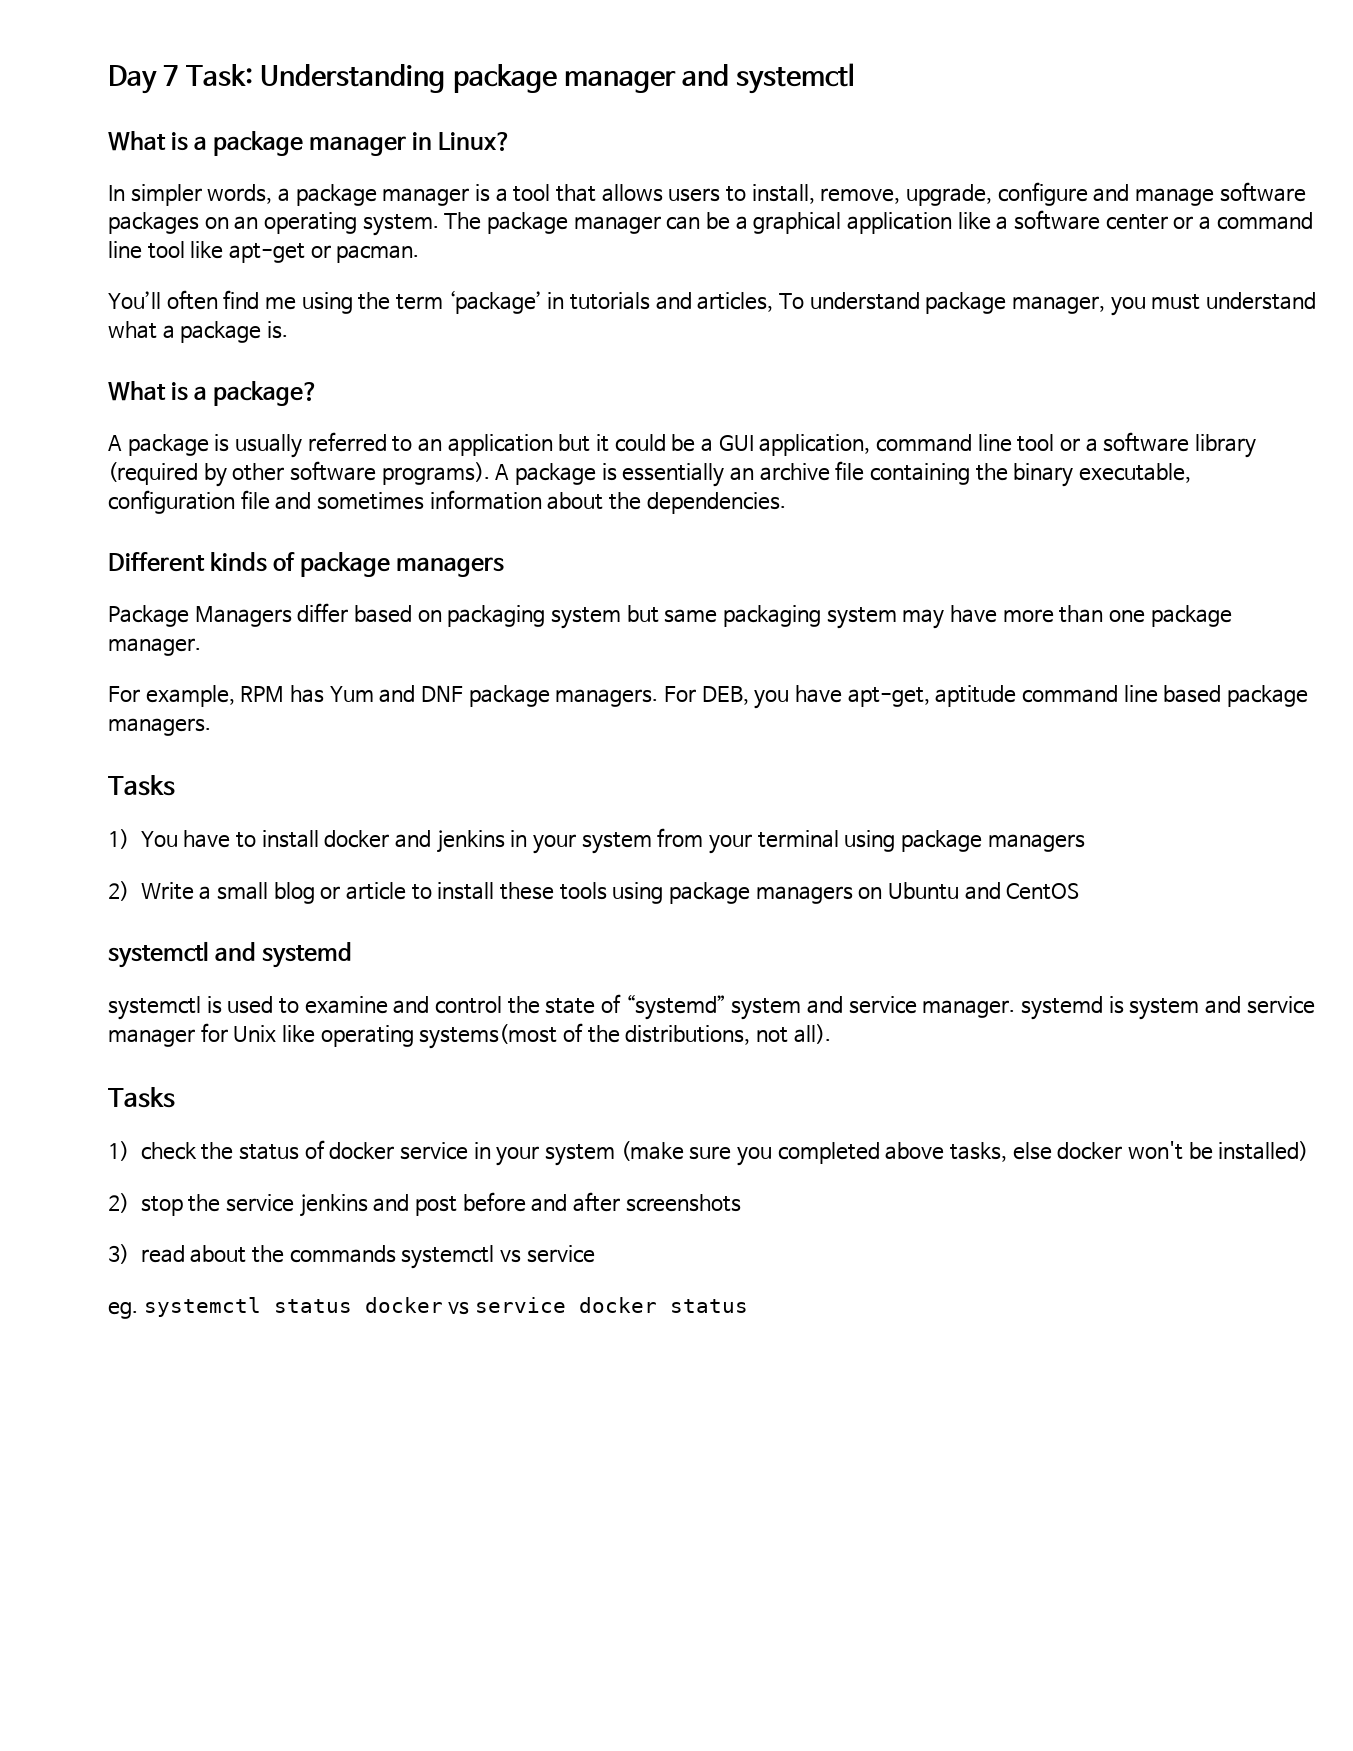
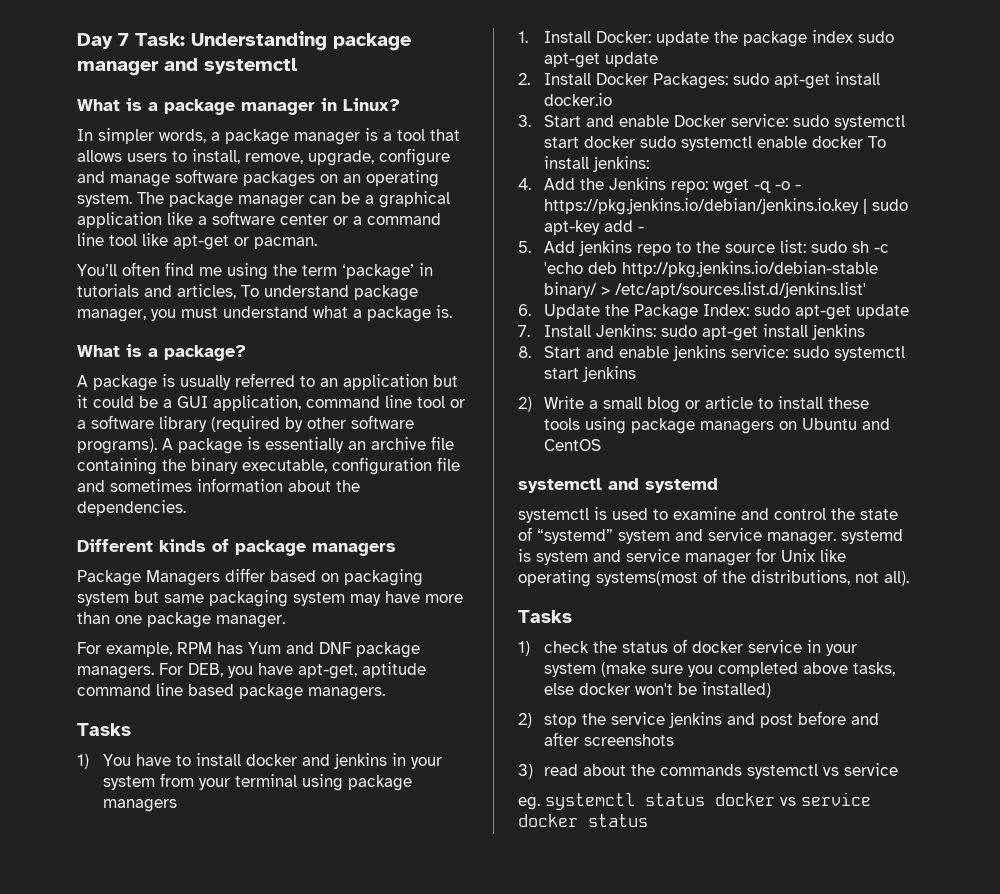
(1085, 843) none -> [518,30,894,47] [543,52,658,68] [518,72,880,89] [543,93,612,106] [518,114,905,130] [543,136,886,151] [543,156,649,172] [518,177,801,194] [543,198,908,215] [543,220,644,235] [518,240,889,256] [543,261,878,278] [543,282,866,298] [518,304,909,320] [518,324,865,341] [518,345,905,361] [543,366,636,382] // 1. Install Docker: update the package index sudo apt-get update // 2. Install Docker Packages: sudo apt-get install docker.io // 3. Start and enable Docker service: sudo systemctl start docker sudo systemctl enable docker To install jenkins: // 4. Add the Jenkins repo: wget -q -o - https://pkg.jenkins.io/debian/jenkins.io.key | sudo apt-key add - // 5. Add jenkins repo to the source list: sudo sh -c 'echo deb http://pkg.jenkins.io/debian-stable binary/ > /etc/apt/sources.list.d/jenkins.list' // 6. Update the Package Index: sudo apt-get update // 7. Install Jenkins: sudo apt-get install jenkins // 8. Start and enable jenkins service: sudo systemctl start jenkins

